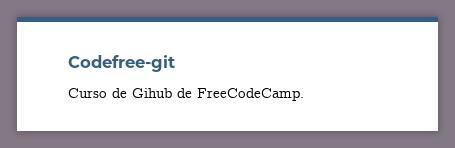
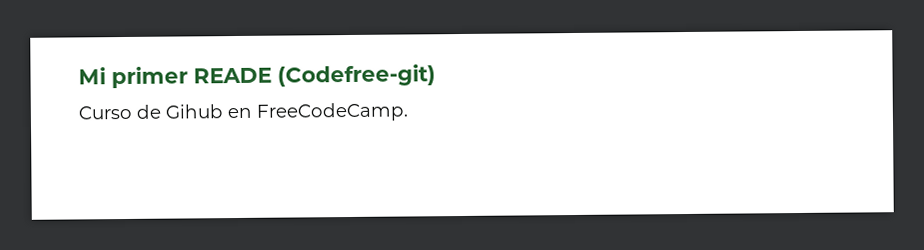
[68,55,175,72] Codefree-git -> [78,64,436,89] Mi primer READE (Codefree-git)
[177,88,192,98] de -> [227,107,252,119] en

